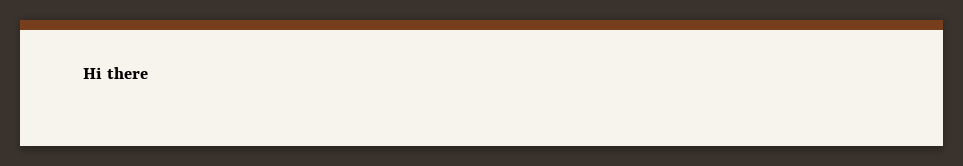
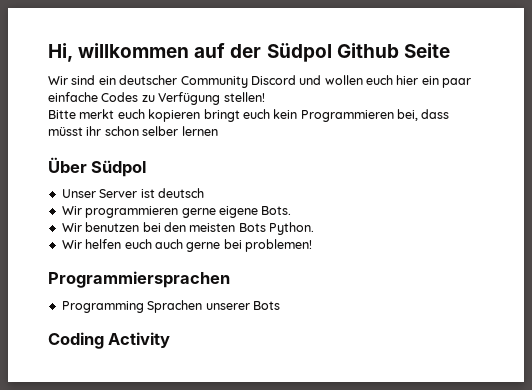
[83,67,149,79] Hi there -> [48,43,450,62] [48,75,472,88] [48,92,265,105] [48,109,450,122] [48,126,218,136] [48,157,147,177] [61,188,204,198] [61,206,292,218] [61,222,314,235] [61,239,312,252] [48,271,230,288] [61,300,280,313] [48,332,171,349] Hi, willkommen auf der Südpol Github Seite // Wir sind ein deutscher Community Discord und wollen euch hier ein paar einfache Codes zu Verfügung stellen! // Bitte merkt euch kopieren bringt euch kein Programmieren bei, dass müsst ihr schon selber lernen // Über Südpol // Unser Server ist deutsch // Wir programmieren gerne eigene Bots. // Wir benutzen bei den meisten Bots Python. // Wir helfen euch auch gerne bei problemen! // Programmiersprachen // Programming Sprachen unserer Bots // Coding Activity

